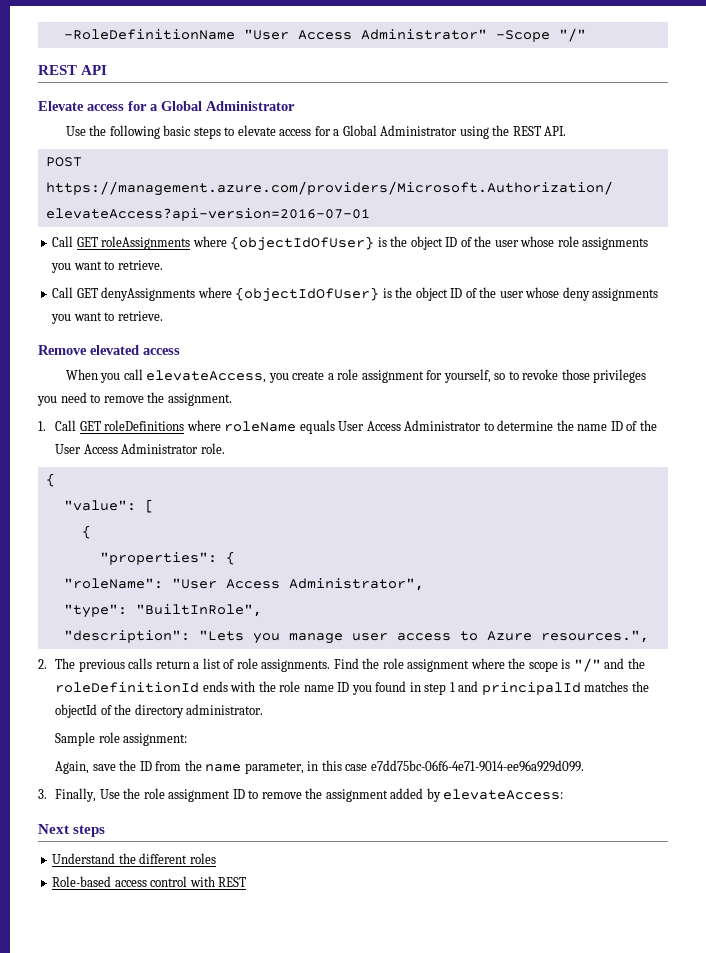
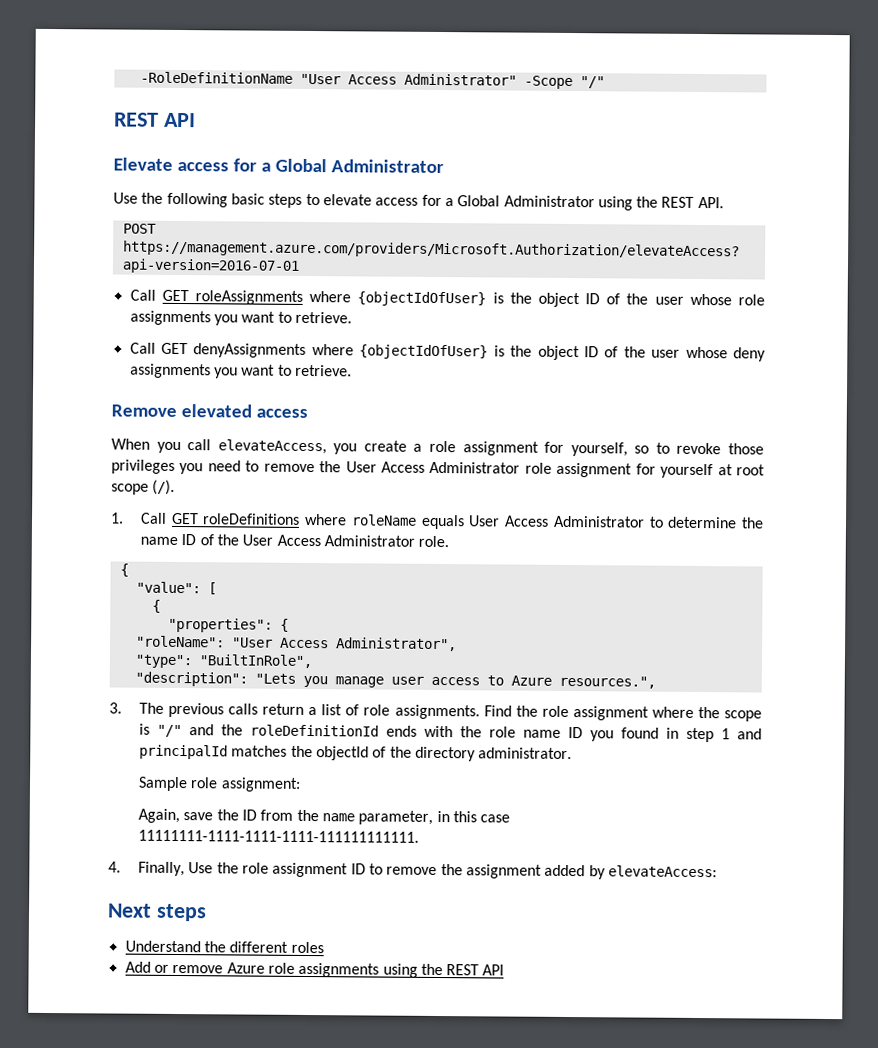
[167,393,232,406] assignment. -> [345,461,766,479] [111,479,176,495] User Access Administrator role assignment for yourself at root scope (/).
[38,659,47,669] 2. -> [109,702,122,714] 3.
[370,760,584,772] [38,789,47,799] e7dd75bc-06f6-4e71-9014-ee96a929d099. // 3. -> [137,829,419,843] [108,861,121,873] 11111111-1111-1111-1111-111111111111. // 4.
[52,876,247,887] Role-based access control with REST -> [124,961,505,978] Add or remove Azure role assignments using the REST API

